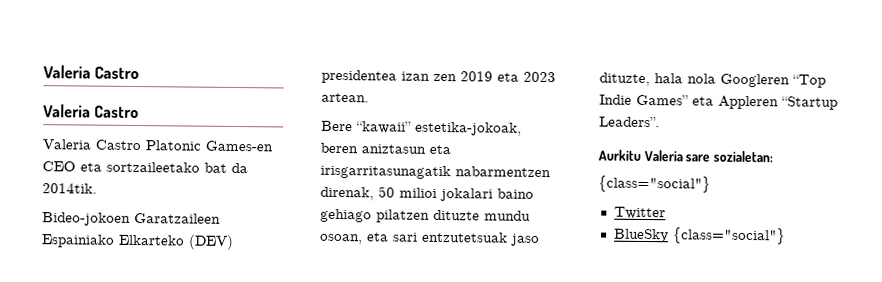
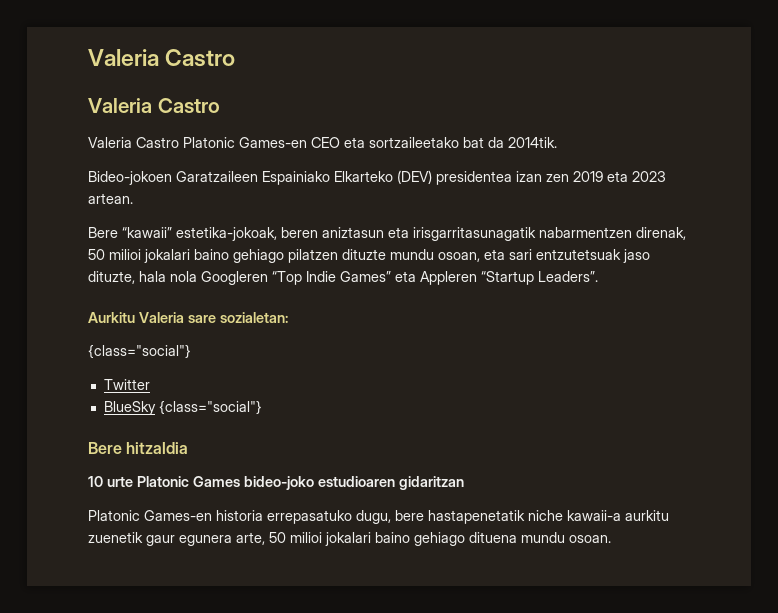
(786, 236) none -> [88,442,189,454] [88,476,464,490] [88,510,669,524] [88,532,611,546] // Bere hitzaldia // 10 urte Platonic Games bideo-joko estudioaren gidaritzan // Platonic Games-en historia errepasatuko dugu, bere hastapenetatik niche kawaii-a aurkitu zuenetik gaur egunera arte, 50 milioi jokalari baino gehiago dituena mundu osoan.

